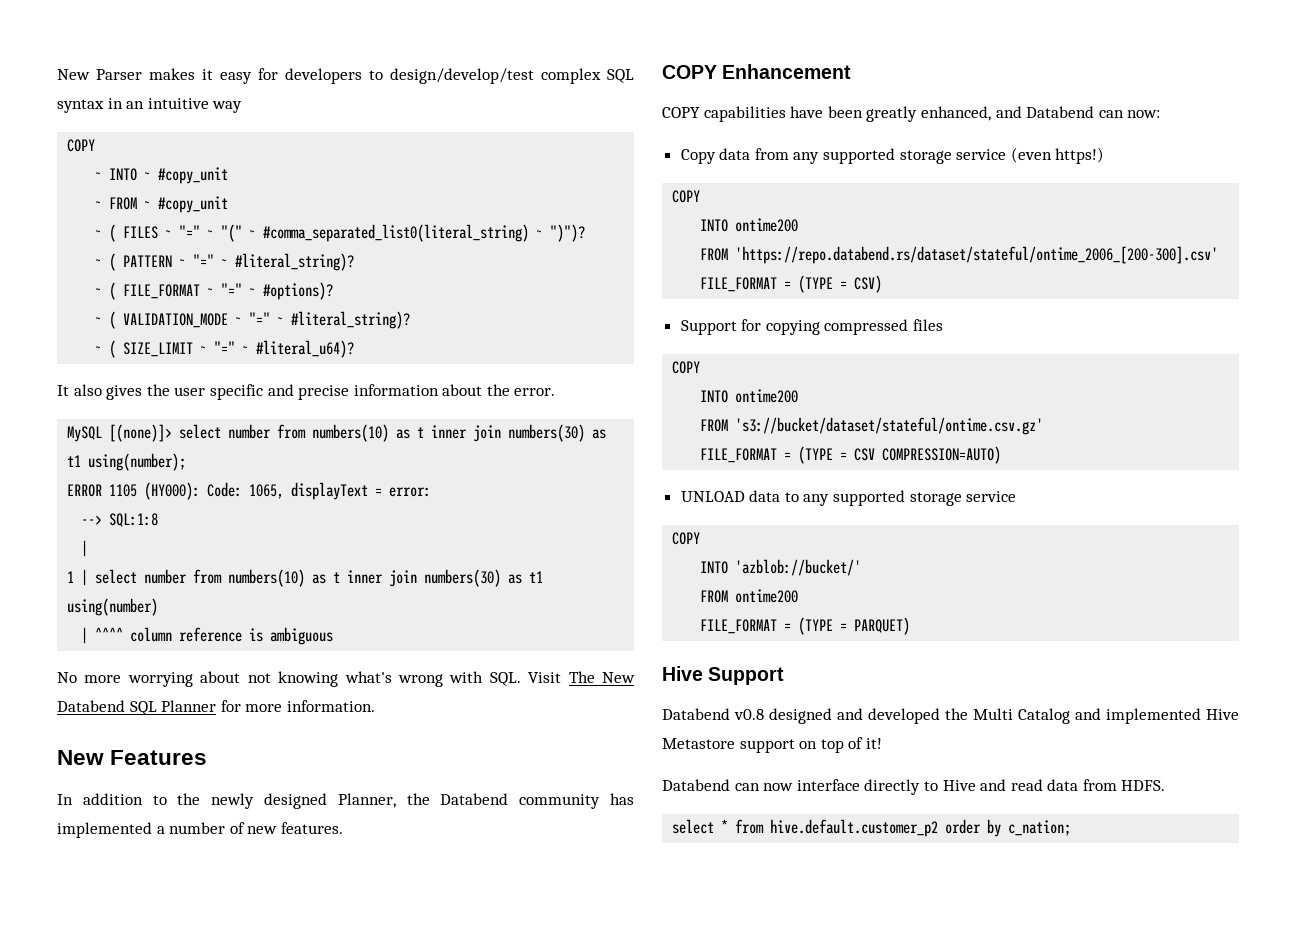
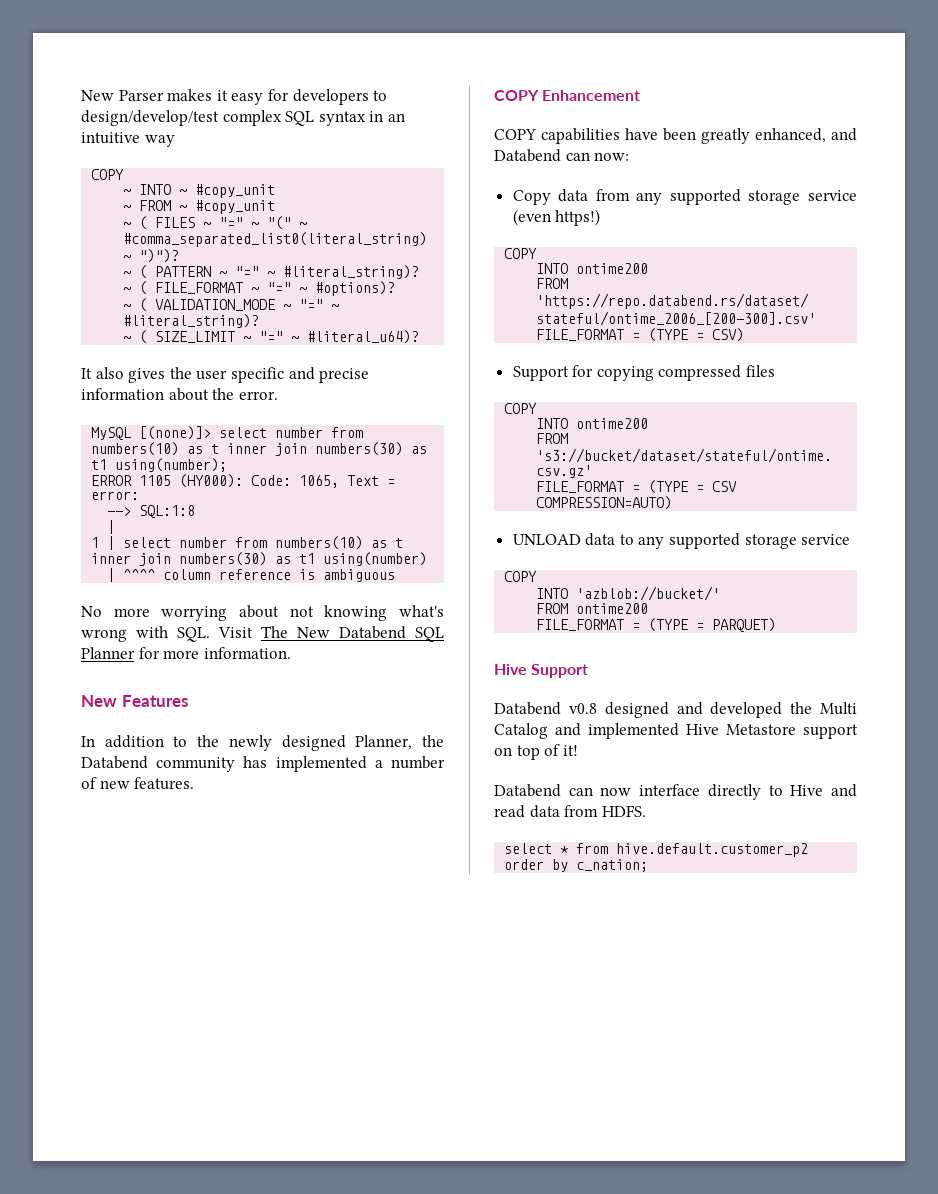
[291,482,369,500] displayText -> [347,475,380,486] Text

